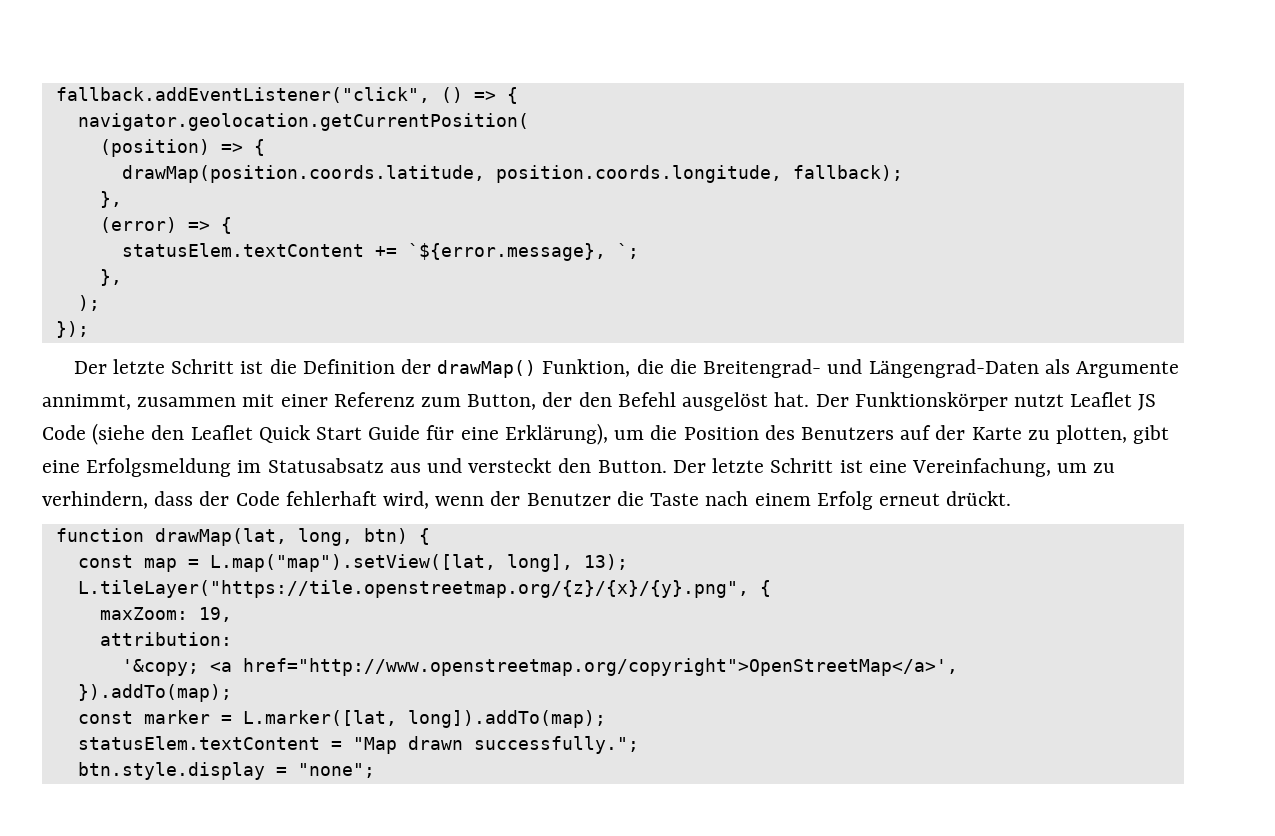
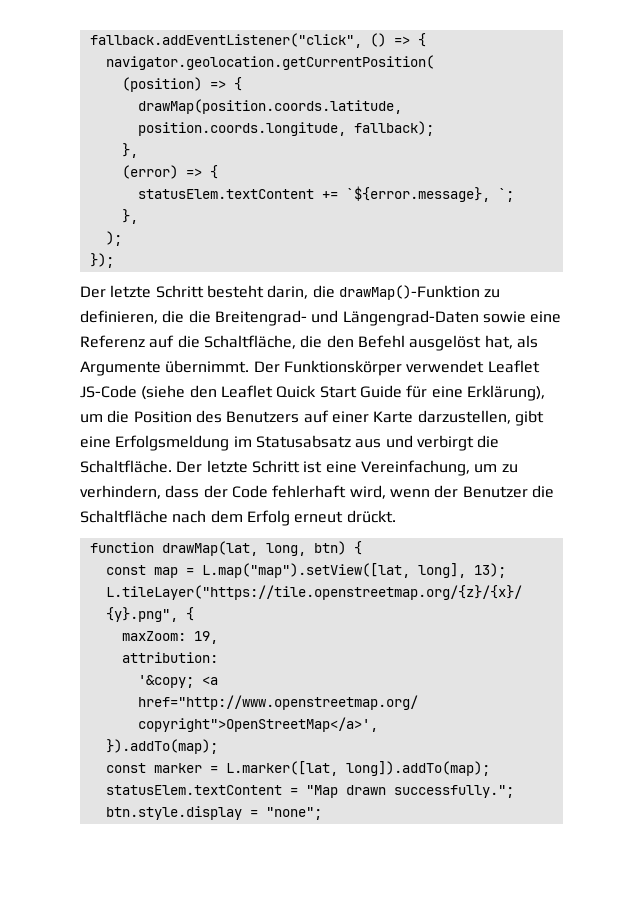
[240,359,631,378] ist die Definition der drawMap() Funktion, -> [206,285,501,300] [80,310,158,324] besteht darin, die drawMap()-Funktion zu definieren,
[1044,359,1179,378] [42,392,1157,411] [42,425,86,440] als Argumente annimmt, zusammen mit einer Referenz zum Button, der den Befehl ausgelöst hat. Der Funktionskörper nutzt Leaflet JS Code -> [482,311,562,323] [80,335,538,351] [80,360,540,376] [80,385,137,398] sowie eine Referenz auf die Schaltfläche, die den Befehl ausgelöst hat, als Argumente übernimmt. Der Funktionskörper verwendet Leaflet JS-Code
[935,425,1127,444] der Karte zu plotten, -> [331,410,511,424] einer Karte darzustellen,
[468,458,667,473] versteckt den Button. -> [416,435,500,451] [80,460,172,473] verbirgt die Schaltfläche.
[650,491,811,506] Taste nach einem -> [80,510,243,523] Schaltfläche nach dem

